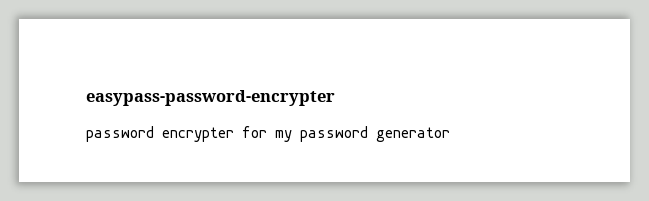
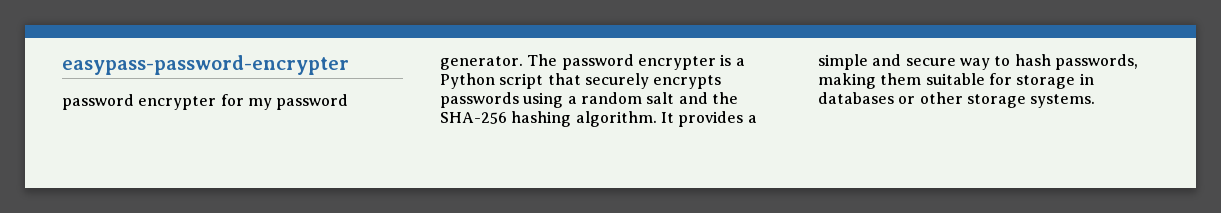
[376,127,450,142] generator -> [440,54,745,70] [440,73,722,89] [440,92,738,108] [440,111,757,127] [818,54,1138,70] [818,73,1094,89] [818,92,1096,108] generator. The password encrypter is a Python script that securely encrypts passwords using a random salt and the SHA-256 hashing algorithm. It provides a simple and secure way to hash passwords, making them suitable for storage in databases or other storage systems.

